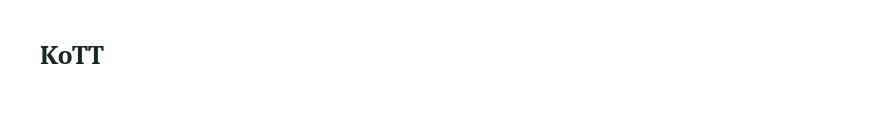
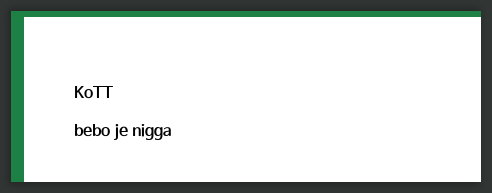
(104, 55) none -> [74,123,173,141] // bebo je nigga

